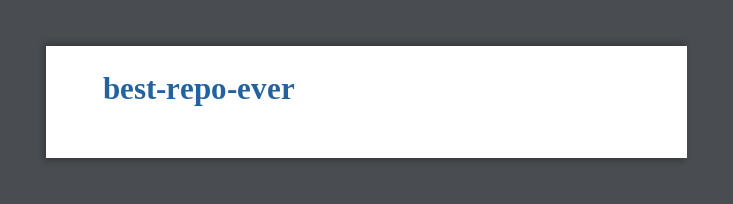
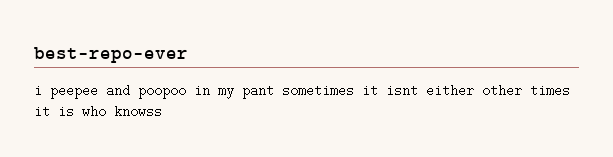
(295, 91) none -> [34,84,570,99] [34,106,162,116] // i peepee and poopoo in my pant sometimes it isnt either other times it is who knowss

